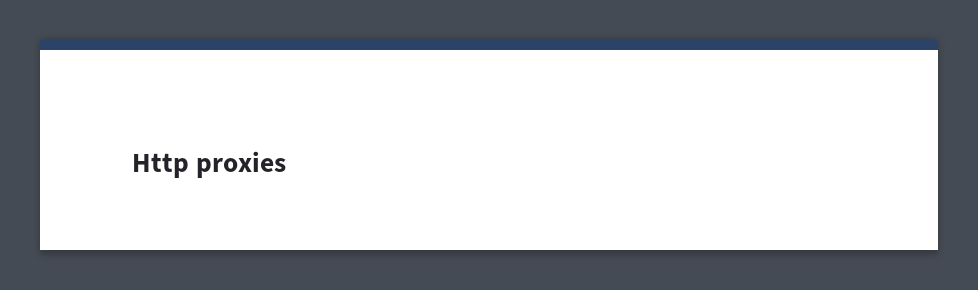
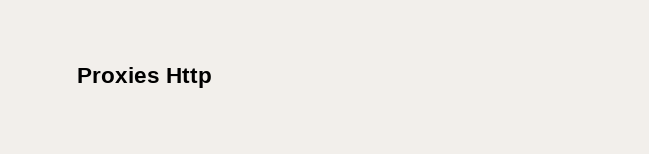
[132,151,287,178] Http proxies -> [77,67,213,88] Proxies Http

